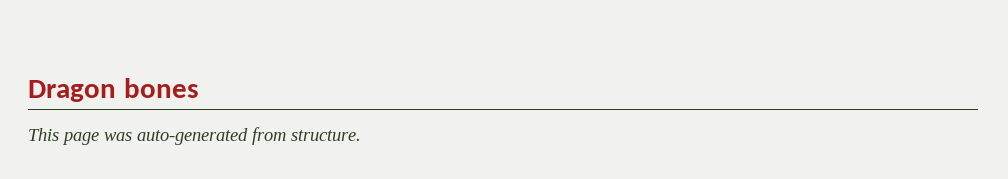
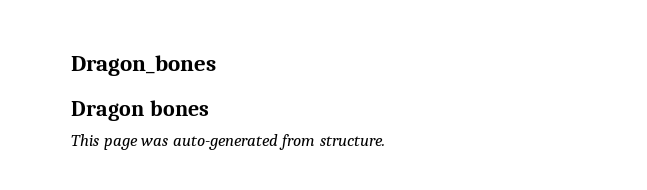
(28, 91) none -> [71,55,216,76] Dragon_bones //

